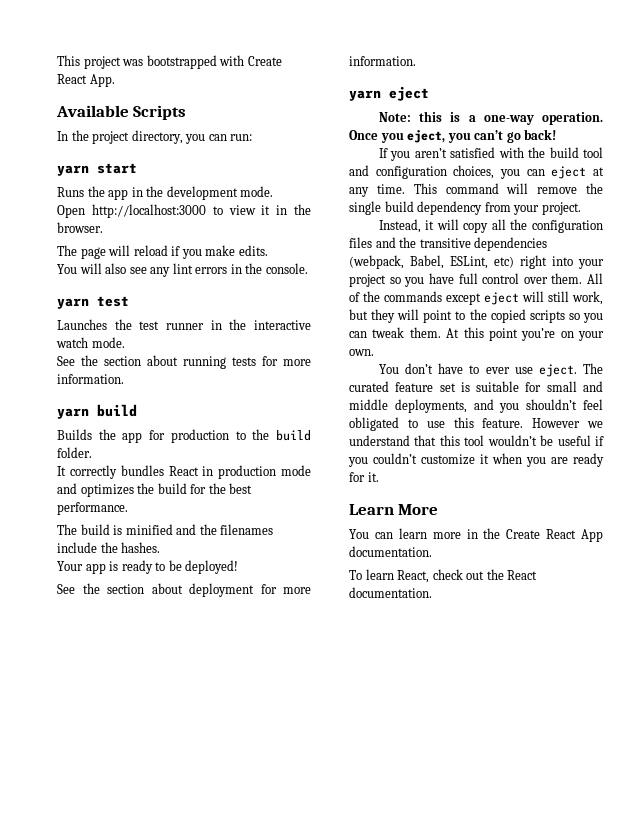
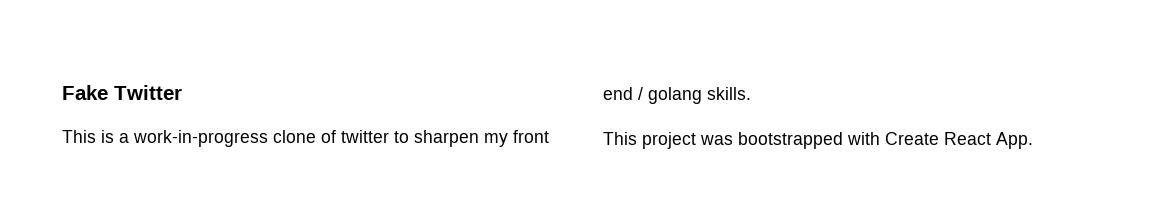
(57, 60) none -> [62,85,182,100] [62,130,549,147] [603,87,751,104] Fake Twitter // This is a work-in-progress clone of twitter to sharpen my front end / golang skills. //
[56,105,187,120] [57,130,253,144] [57,163,137,176] [57,186,274,200] [57,204,312,218] [57,222,103,233] [57,245,268,259] [57,263,308,277] [57,296,129,309] [57,319,311,330] [56,337,125,348] [57,355,311,369] [57,374,124,384] [57,404,137,419] [57,429,311,443] [57,447,92,458] [57,465,311,479] [57,483,253,497] [57,502,128,515] [57,524,274,535] [57,542,161,553] [57,560,239,574] [57,583,311,597] [349,56,416,66] [349,86,429,101] [378,111,603,125] [349,129,557,143] [378,147,603,161] [349,165,604,179] [349,183,603,197] [349,201,581,215] [378,219,603,233] [349,237,548,251] [349,255,604,269] [349,273,603,287] [349,291,603,305] [349,309,603,323] [349,327,604,341] [349,349,374,356] [378,363,603,377] [349,381,603,392] [349,399,603,413] [349,417,603,431] [349,435,604,446] [348,453,604,467] [349,472,379,482] [349,504,439,515] [349,528,603,542] [349,546,432,557] [349,569,538,583] [349,587,432,598] // Available Scripts // In the project directory, you can run: // yarn start // Runs the app in the development mode. // Open http://localhost:3000 to view it in the browser. // The page will reload if you make edits. // You will also see any lint errors in the console. // yarn test // Launches the test runner in the interactive watch mode. // See the section about running tests for more information. // yarn build // Builds the app for production to the build folder. // It correctly bundles React in production mode and optimizes the build for the best performance. // The build is minified and the filenames include the hashes. // Your app is ready to be deployed! // See the section about deployment for more information. // yarn eject // Note: this is a one-way operation. Once you eject, you can’t go back! // If you aren’t satisfied with the build tool and configuration choices, you can eject at any time. This command will remove the single build dependency from your project. // Instead, it will copy all the configuration files and the transitive dependencies (webpack, Babel, ESLint, etc) right into your project so you have full control over them. All of the commands except eject will still work, but they will point to the copied scripts so you can tweak them. At this point you’re on your own. // You don’t have to ever use eject. The curated feature set is suitable for small and middle deployments, and you shouldn’t feel obligated to use this feature. However we understand that this tool wouldn’t be useful if you couldn’t customize it when you are ready for it. // Learn More // You can learn more in the Create React App documentation. // To learn React, check out the React documentation. -> (1033, 140) none

